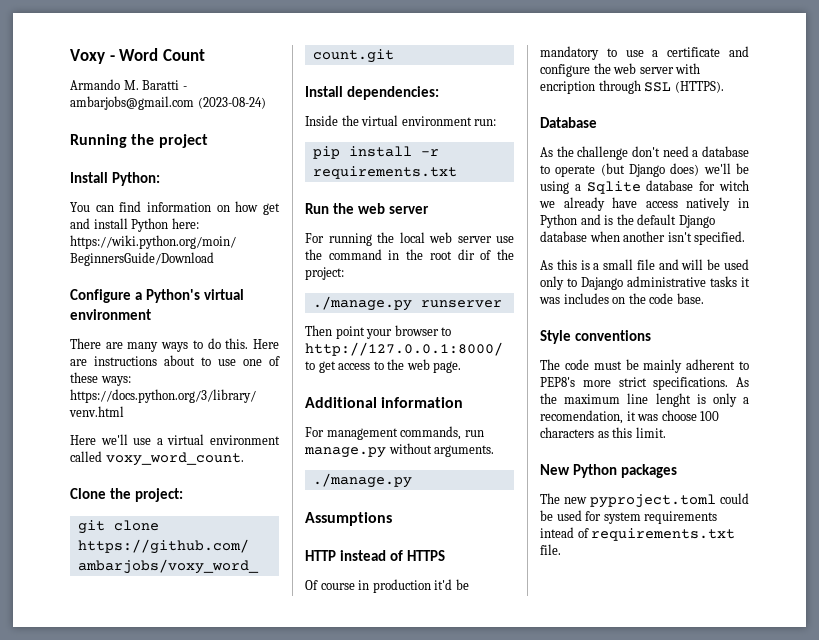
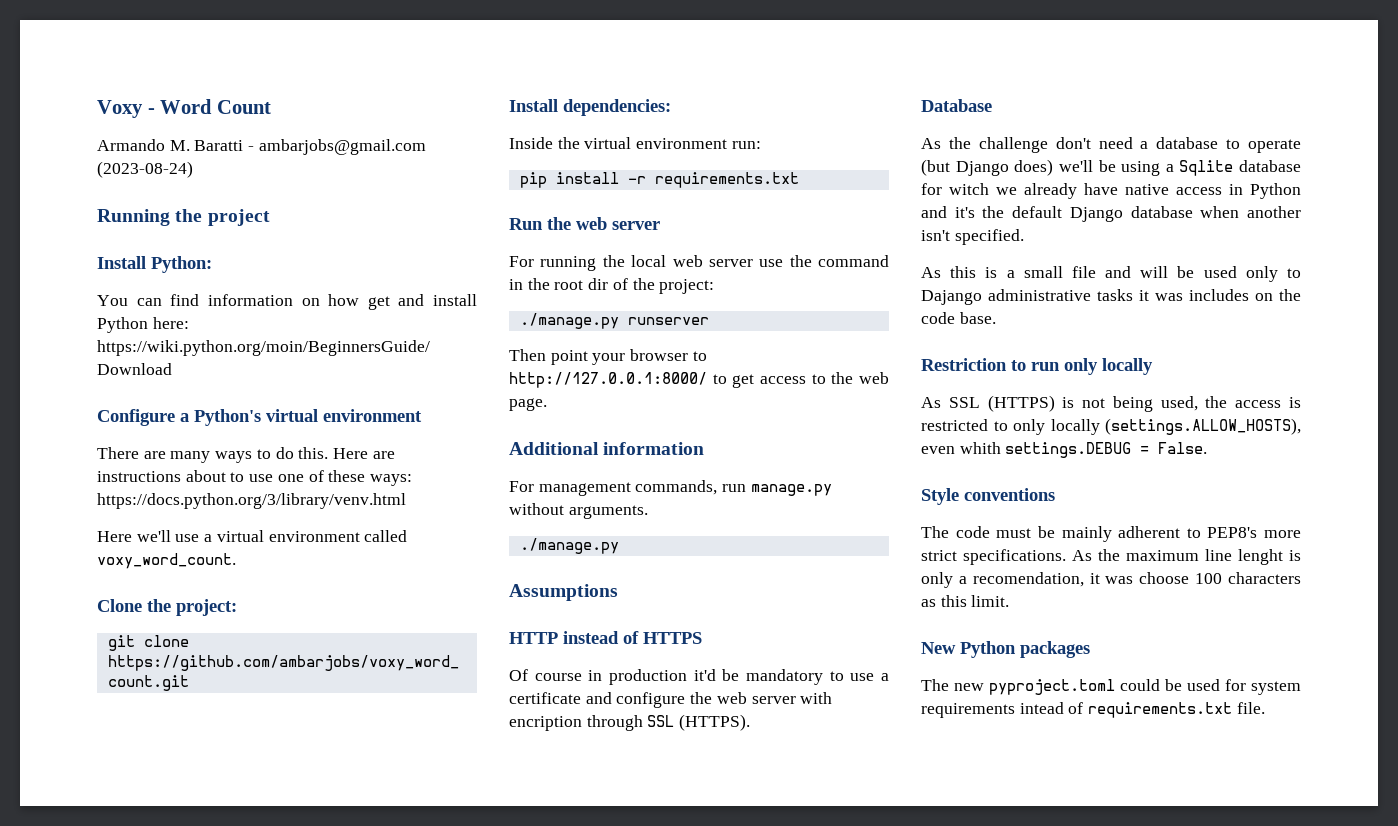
[645,197,731,211] access natively -> [1125,184,1222,195] native access
[604,215,614,225] is -> [954,207,975,218] it's
(704, 298) none -> [921,358,1153,375] [921,395,1301,412] [921,418,1301,435] [921,442,1208,458] // Restriction to run only locally // As SSL (HTTPS) is not being used, the access is restricted to only locally (settings.ALLOW_HOSTS), even whith settings.DEBUG = False.

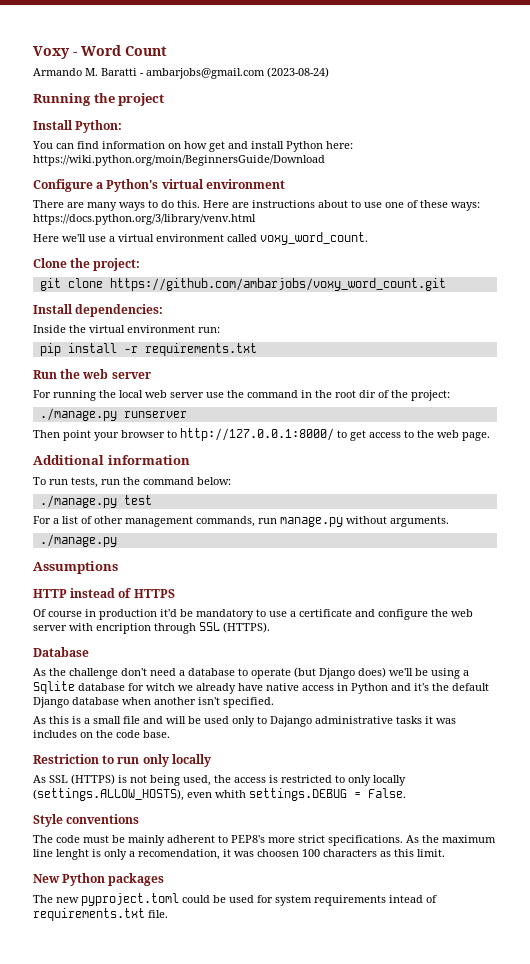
[509,481,534,492] For -> [33,477,231,488] [39,495,152,508] [33,516,123,524] To run tests, run the command below: // ./manage.py test // For a list of other
[1139,572,1190,584] choose -> [257,849,299,857] choosen

